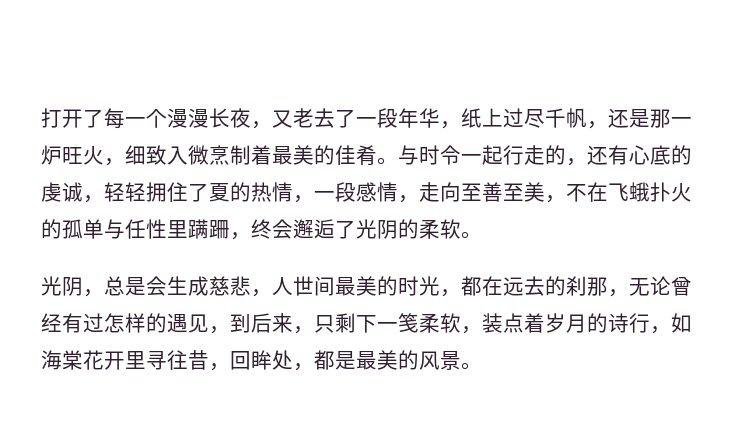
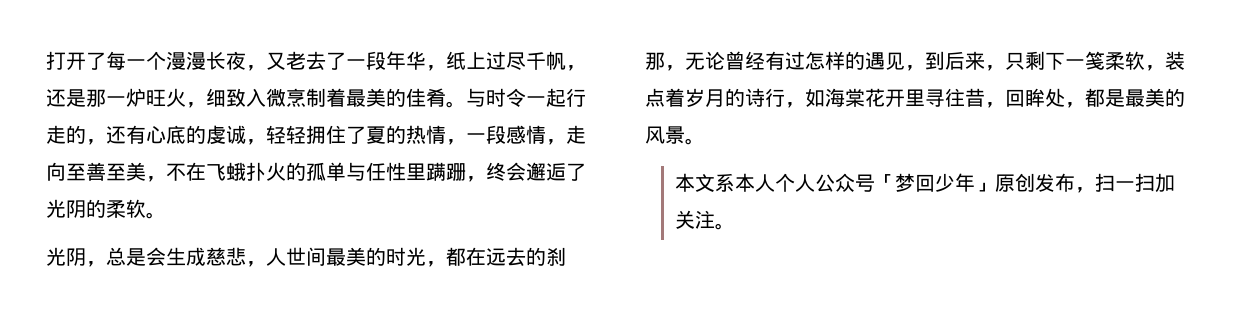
(482, 366) none -> [674,173,1175,193] [674,210,735,230] // 本文系本人个人公众号「梦回少年」原创发布，扫一扫加关注。

